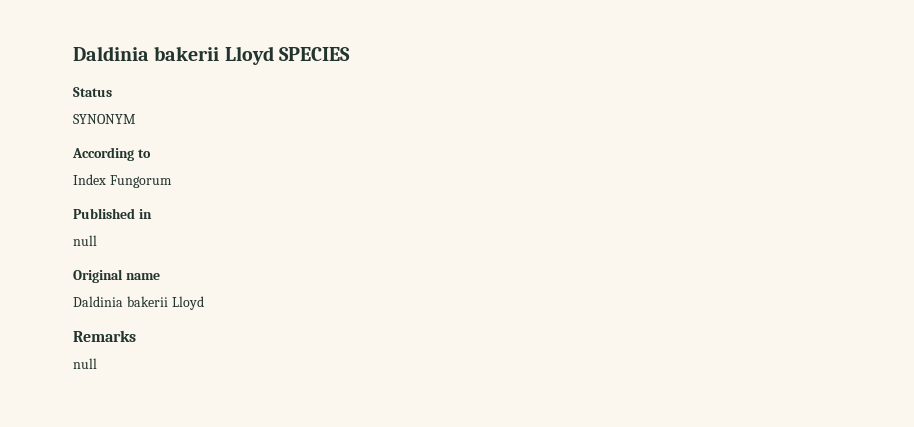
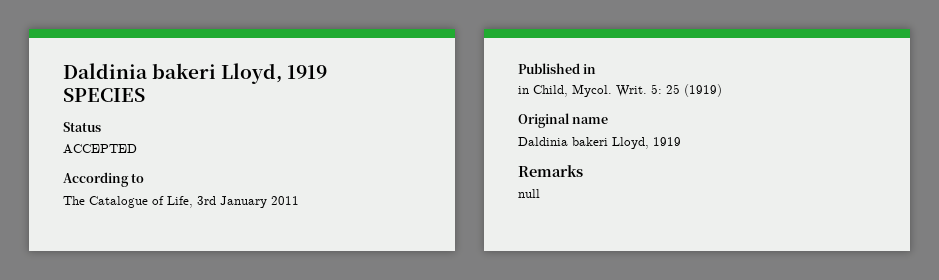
[73,46,274,65] Daldinia bakerii Lloyd -> [63,63,328,84] Daldinia bakeri Lloyd, 1919
[73,114,136,124] SYNONYM -> [63,144,137,154] ACCEPTED
[73,174,172,188] [73,208,152,219] [73,235,97,246] Index Fungorum // Published in // null -> [63,196,299,208] [518,63,597,74] [518,84,722,97] The Catalogue of Life, 3rd January 2011 // Published in // in Child, Mycol. Writ. 5: 25 (1919)
[126,296,204,310] bakerii Lloyd -> [572,137,681,149] bakeri Lloyd, 1919

